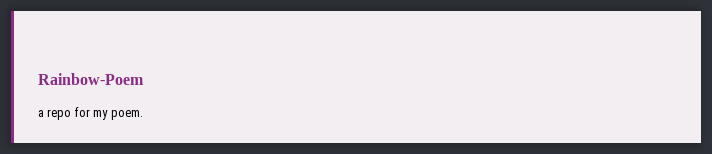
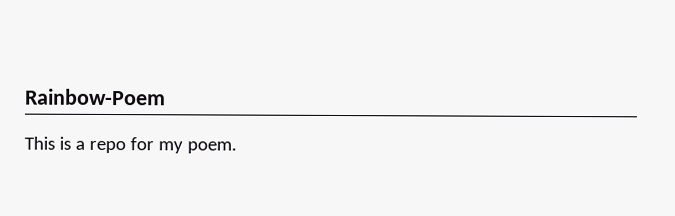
(144, 79) none -> [24,136,71,150] This is

